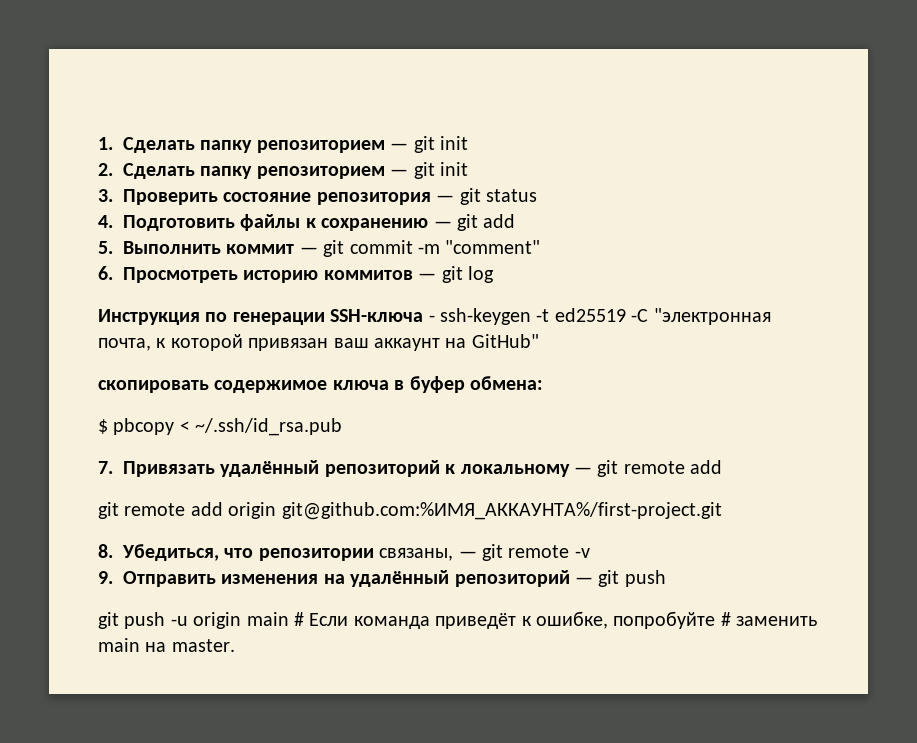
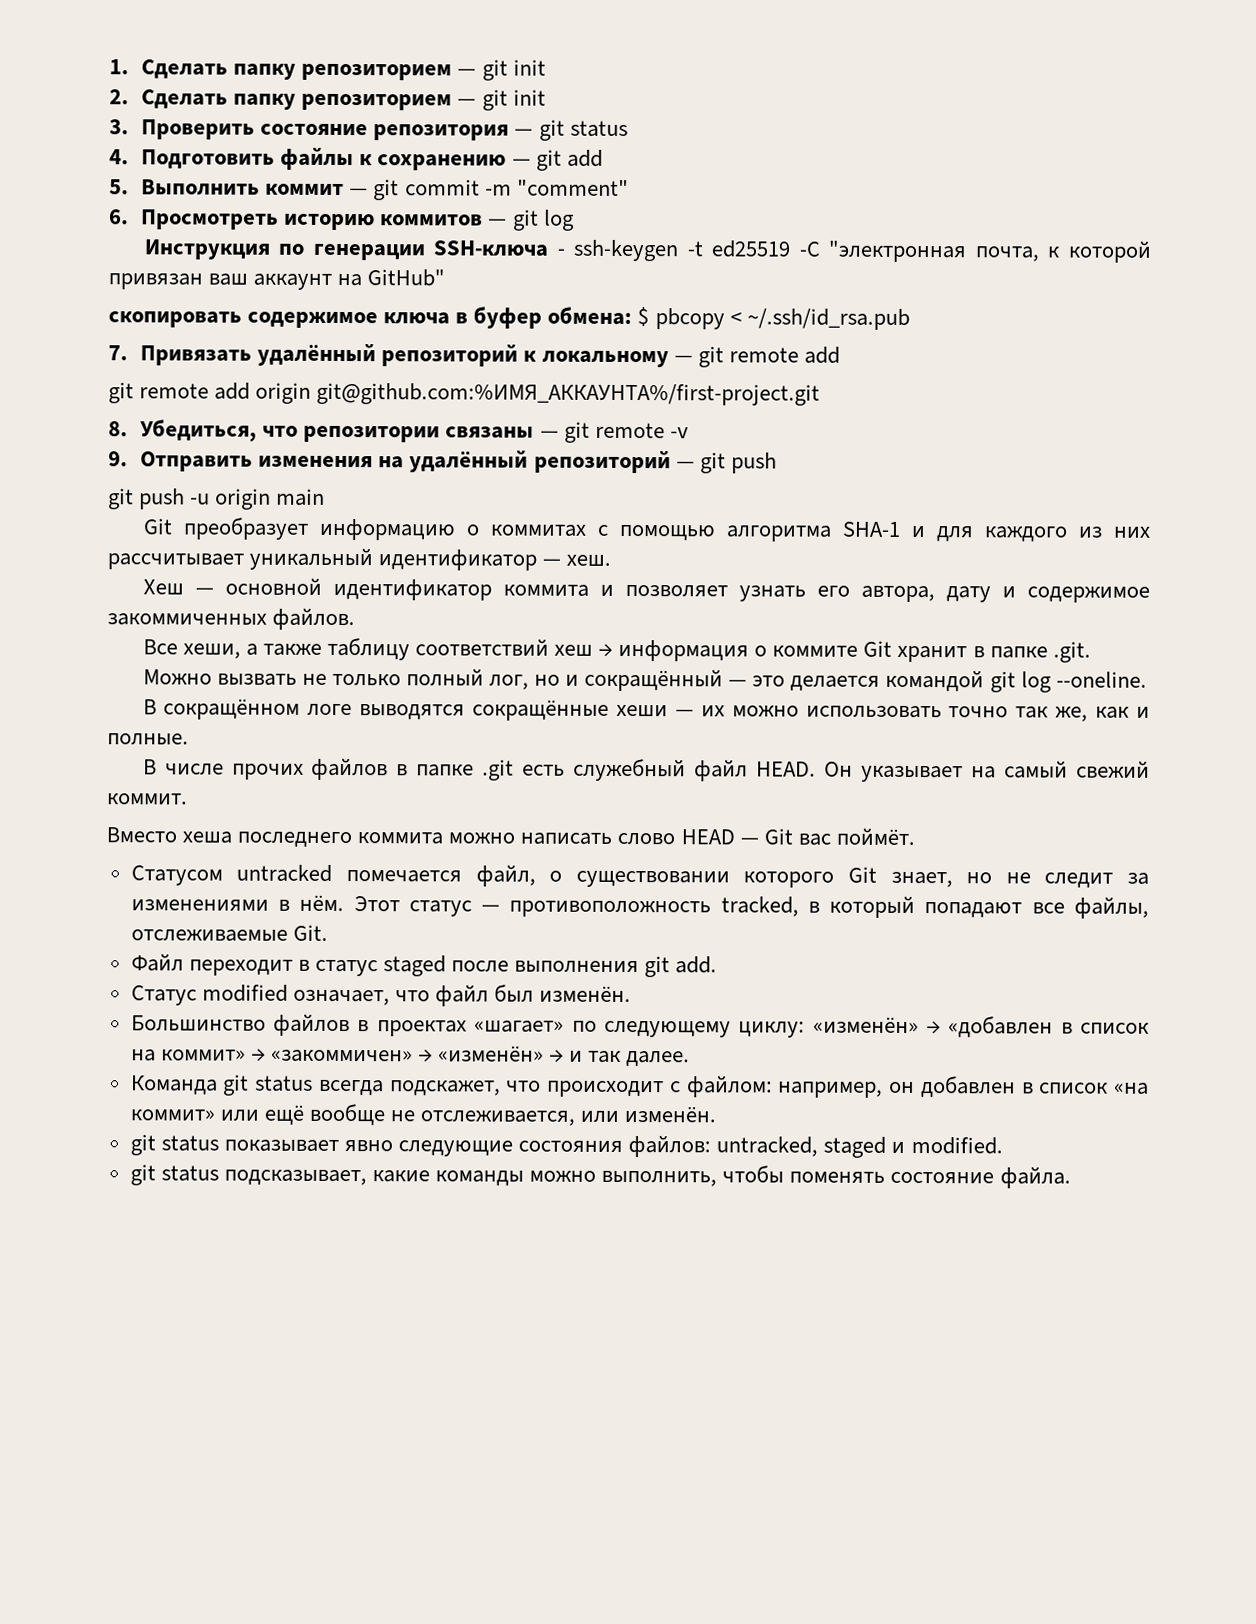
(543, 383) // -> (633, 316) none
[379,548,454,561] связаны, -> [445,426,535,439] связаны
[294,611,818,629] [98,638,235,652] # Если команда приведёт к ошибке, попробуйте # заменить main на master. -> [142,517,1150,542] [107,547,612,571] [142,577,1150,603] [107,607,356,631] [142,637,1091,663] [142,668,1147,693] [142,698,1150,722] [107,733,189,746] [142,757,1150,783] [107,793,188,805] [106,827,915,848] [130,864,1149,888] [130,894,1150,919] [130,924,328,942] [130,953,718,978] [130,984,632,1007] [130,1013,1149,1038] [130,1045,691,1067] [130,1074,1150,1098] [129,1103,717,1126] [129,1134,1003,1158] [129,1164,1071,1189] // Git преобразует информацию о коммитах с помощью алгоритма SHA-1 и для каждого из них рассчитывает уникальный идентификатор — хеш. // Хеш — основной идентификатор коммита и позволяет узнать его автора, дату и содержимое закоммиченных файлов. // Все хеши, а также таблицу соответствий хеш → информация о коммите Git хранит в папке .git. // Можно вызвать не только полный лог, но и сокращённый — это делается командой git log --oneline. // В сокращённом логе выводятся сокращённые хеши — их можно использовать точно так же, как и полные. // В числе прочих файлов в папке .git есть служебный файл HEAD. Он указывает на самый свежий коммит. // Вместо хеша последнего коммита можно написать слово HEAD — Git вас поймёт. // Статусом untracked помечается файл, о существовании которого Git знает, но не следит за изменениями в нём. Этот статус — противоположность tracked, в который попадают все файлы, отслеживаемые Git. // Файл переходит в статус staged после выполнения git add. // Статус modified означает, что файл был изменён. // Большинство файлов в проектах «шагает» по следующему циклу: «изменён» → «добавлен в список на коммит» → «закоммичен» → «изменён» → и так далее. // Команда git status всегда подскажет, что происходит с файлом: например, он добавлен в список «на коммит» или ещё вообще не отслеживается, или изменён. // git status показывает явно следующие состояния файлов: untracked, staged и modified. // git status подсказывает, какие команды можно выполнить, чтобы поменять состояние файла.

